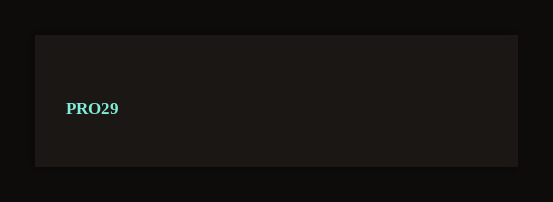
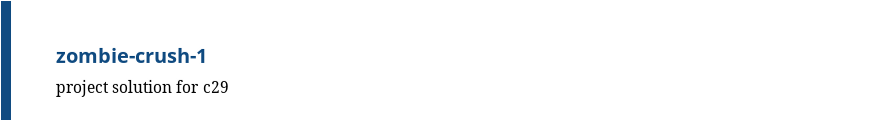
[66,103,119,114] PRO29 -> [55,47,208,63] [55,79,229,97] zombie-crush-1 // project solution for c29

